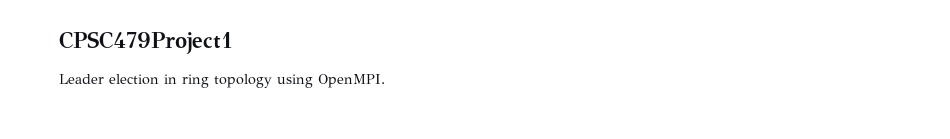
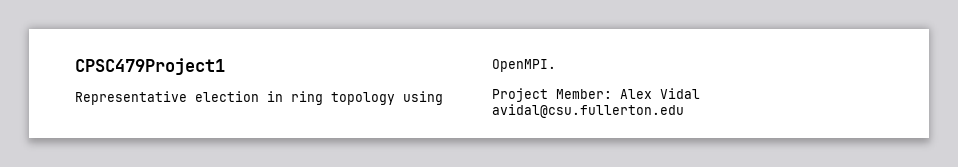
[59,74,104,84] Leader -> [75,91,187,105] Representative
(385, 81) none -> [492,88,700,102] [492,104,684,118] // Project Member: Alex Vidal avidal@csu.fullerton.edu

